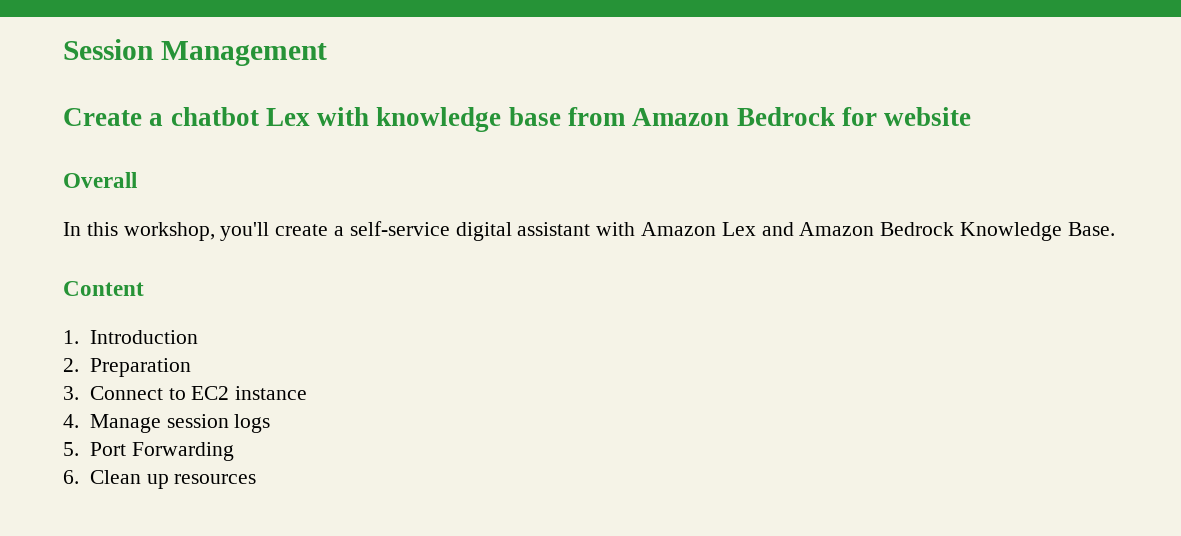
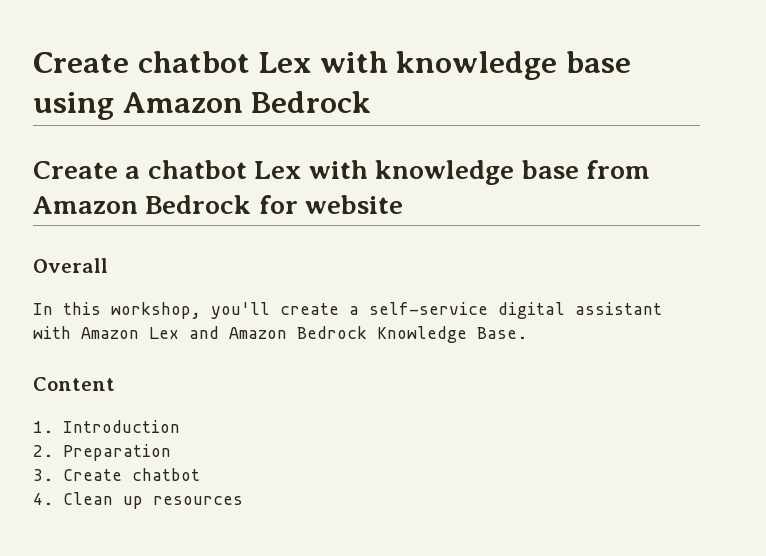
[63,39,327,66] Session Management -> [33,51,631,80] [33,91,372,120] Create chatbot Lex with knowledge base using Amazon Bedrock
[89,386,308,400] [63,414,271,433] [63,442,234,461] [63,470,79,484] Connect to EC2 instance // 4. Manage session logs // 5. Port Forwarding // 6. -> [63,468,201,481] [33,493,53,505] Create chatbot // 4.

